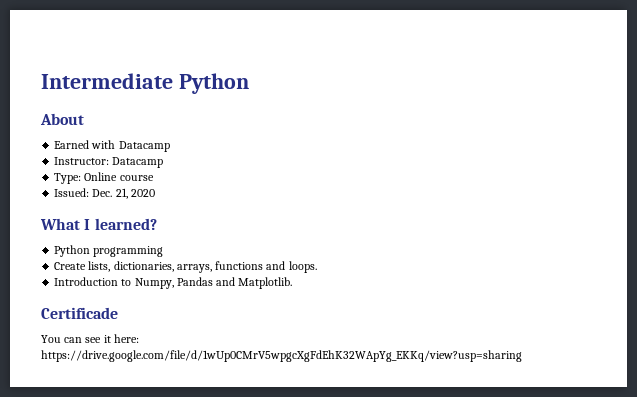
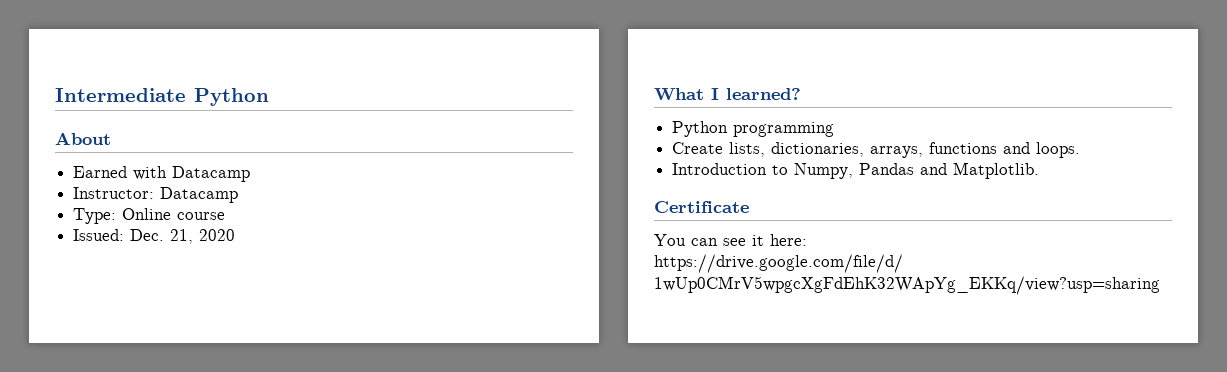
[41,307,118,319] Certificade -> [654,201,749,213] Certificate

